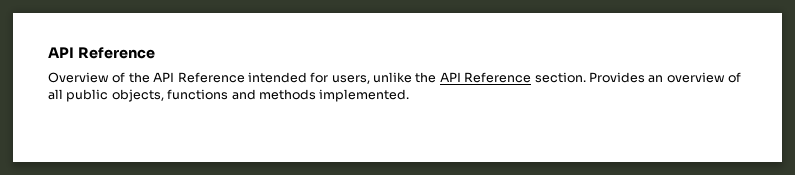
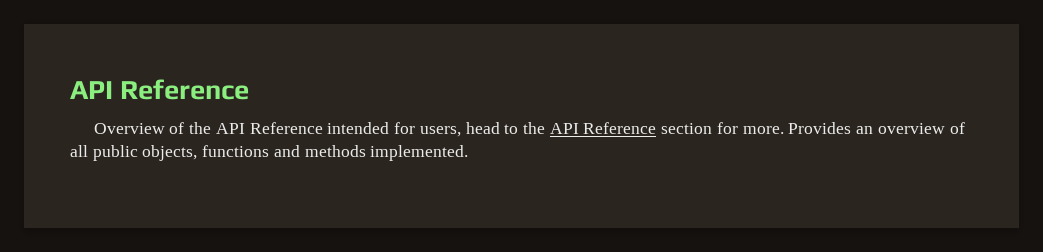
[373,72,586,83] unlike the API Reference section. -> [465,122,784,134] head to the API Reference section for more.

